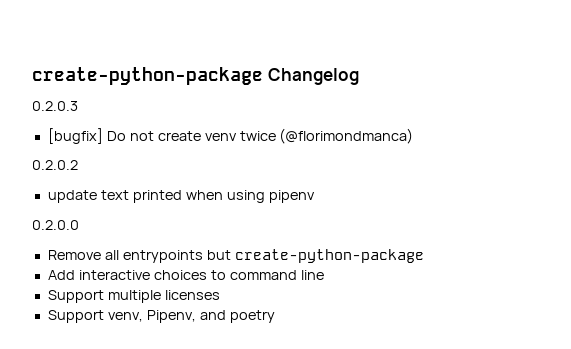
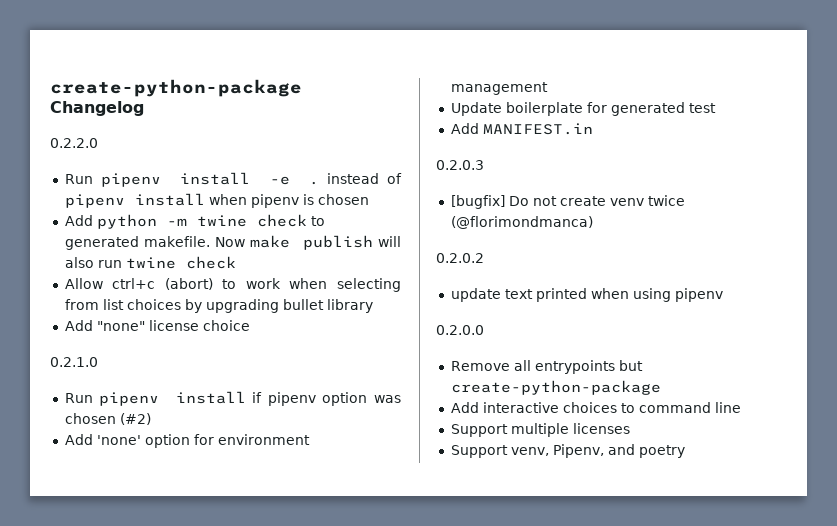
(359, 76) none -> [50,138,98,148] [64,172,402,187] [64,193,369,208] [64,214,325,229] [64,235,401,250] [64,256,236,269] [64,278,401,292] [64,299,373,313] [64,320,250,331] [50,357,98,367] [64,391,401,406] [64,413,151,425] [64,434,310,448] [450,82,548,95] [450,102,716,116] [450,123,593,135] // 0.2.2.0 // Run pipenv install -e . instead of pipenv install when pipenv is chosen // Add python -m twine check to generated makefile. Now make publish will also run twine check // Allow ctrl+c (abort) to work when selecting from list choices by upgrading bullet library // Add "none" license choice // 0.2.1.0 // Run pipenv install if pipenv option was chosen (#2) // Add 'none' option for environment management // Update boilerplate for generated test // Add MANIFEST.in

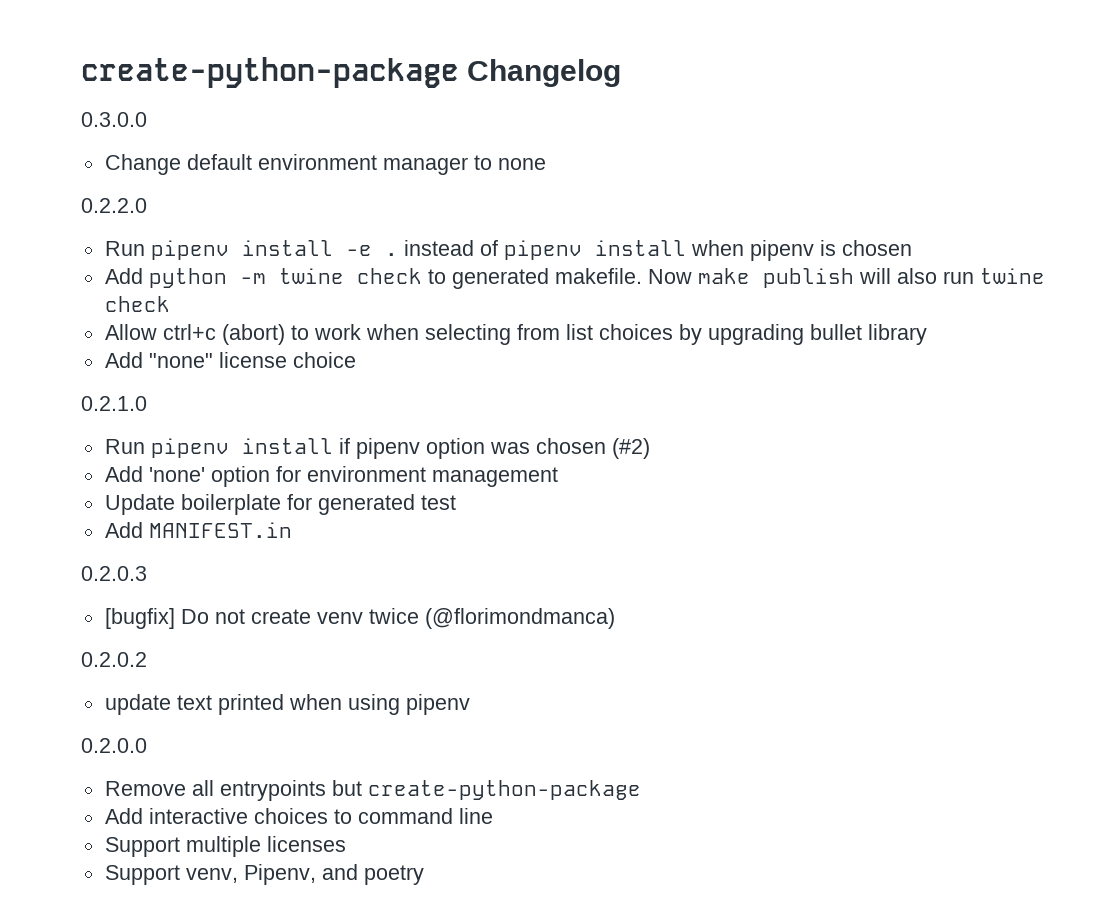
(144, 108) none -> [81,112,147,127] [104,154,546,175] // 0.3.0.0 // Change default environment manager to none

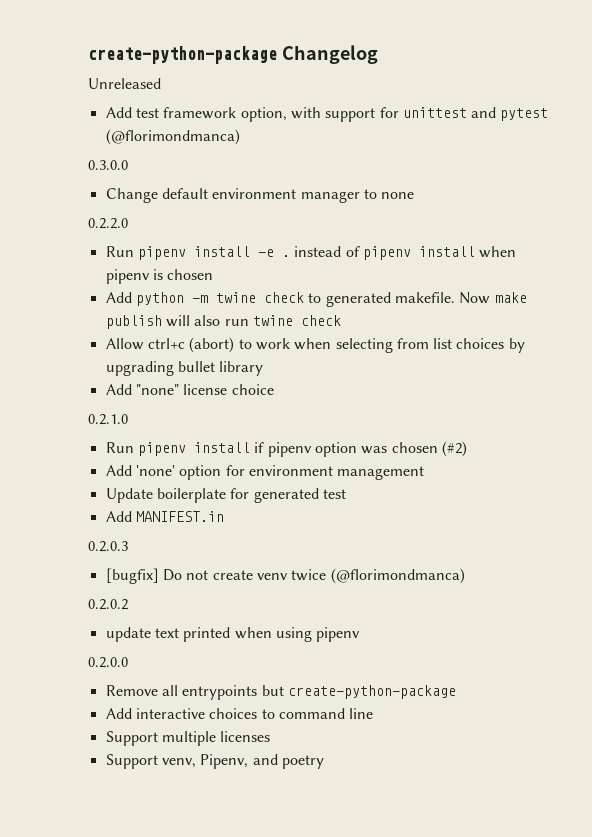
(622, 73) none -> [88,78,161,89] [105,107,549,122] [105,129,240,145] // Unreleased // Add test framework option, with support for unittest and pytest (@florimondmanca)

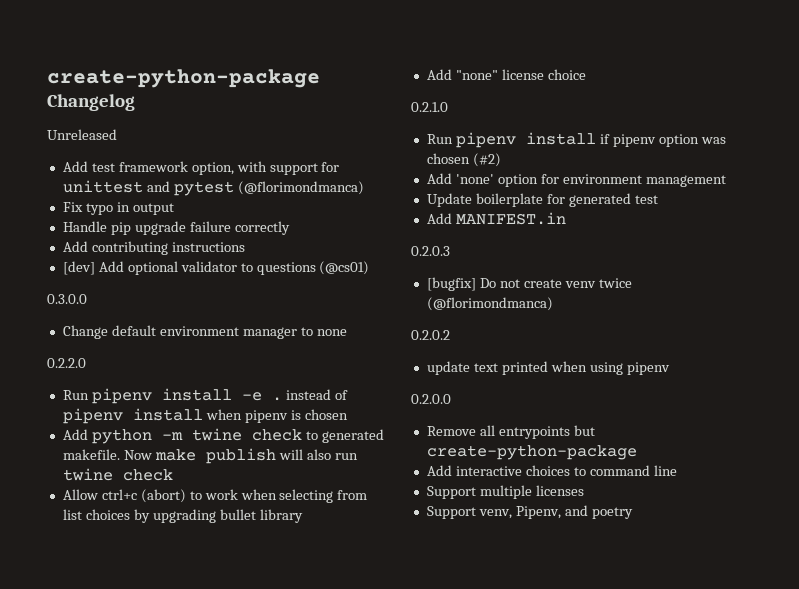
(240, 137) none -> [62,202,174,215] [62,221,290,235] [62,241,245,255] [62,261,370,275] // Fix typo in output // Handle pip upgrade failure correctly // Add contributing instructions // [dev] Add optional validator to questions (@cs01)

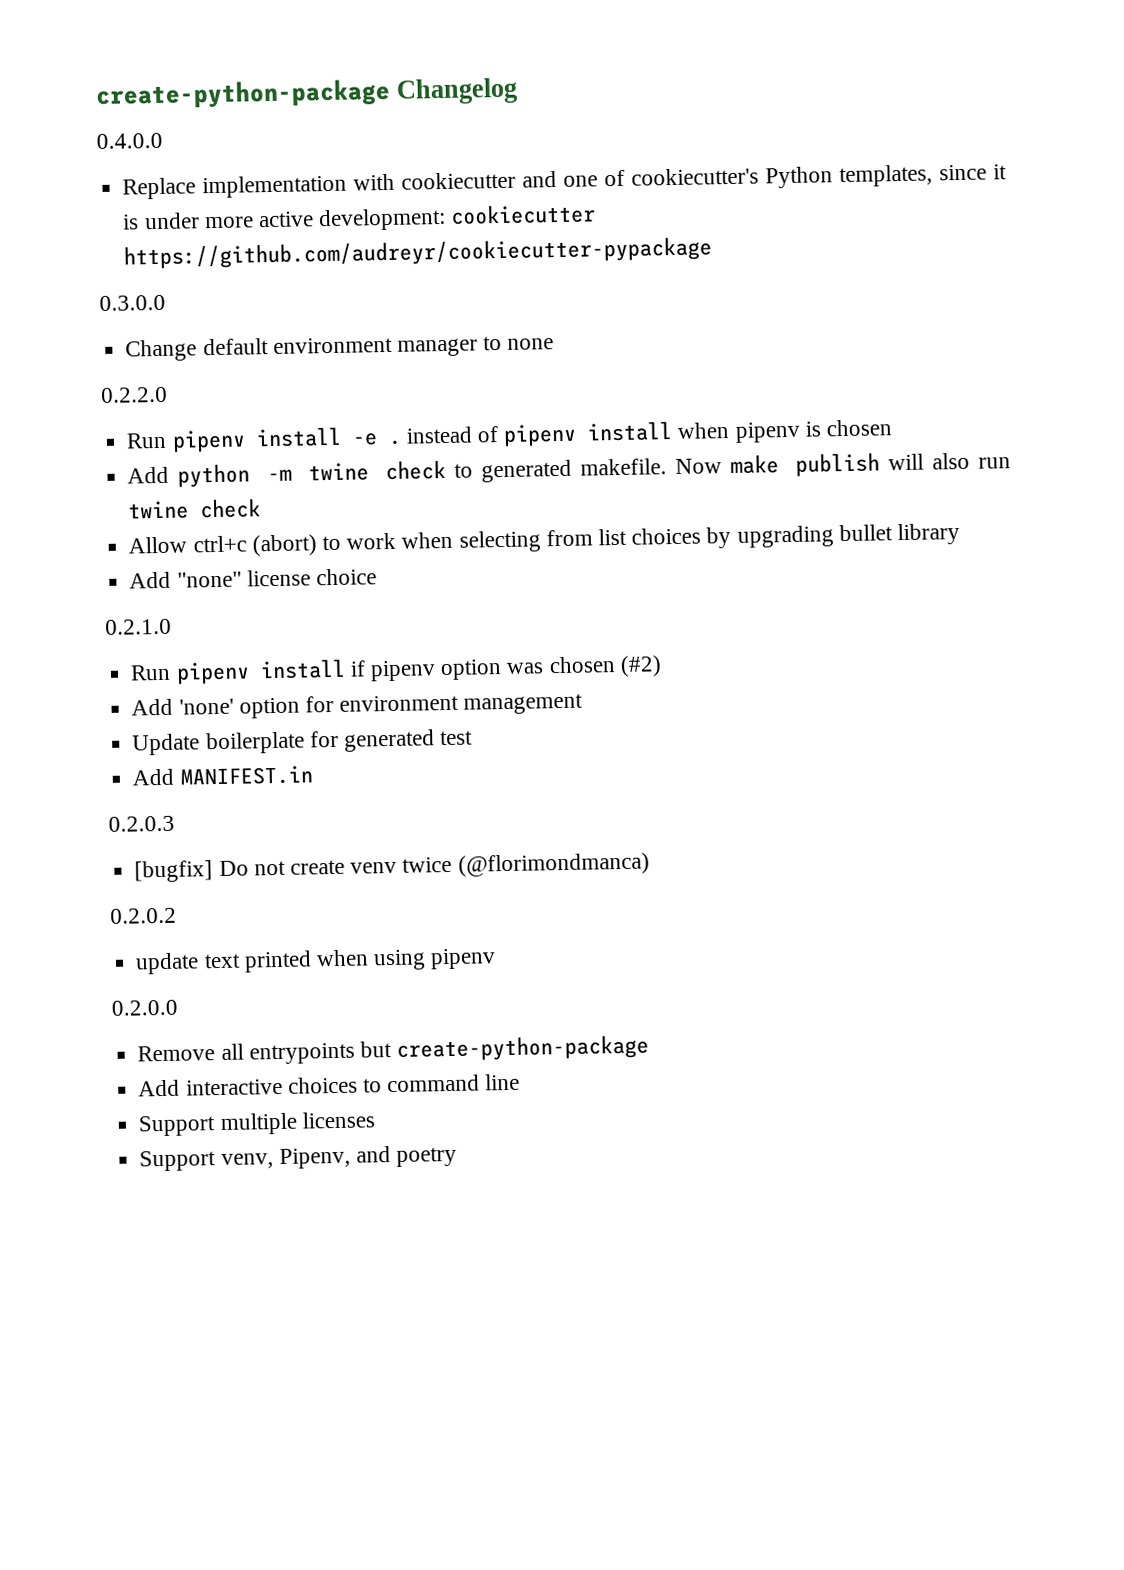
[47,129,117,140] [62,161,340,175] [62,180,364,196] [62,202,174,215] [62,221,290,235] [62,241,245,255] [62,261,370,275] Unreleased // Add test framework option, with support for unittest and pytest (@florimondmanca) // Fix typo in output // Handle pip upgrade failure correctly // Add contributing instructions // [dev] Add optional validator to questions (@cs01) -> [96,132,163,150] [122,164,1008,200] [122,203,597,232] [123,236,713,270] 0.4.0.0 // Replace implementation with cookiecutter and one of cookiecutter's Python templates, since it is under more active development: cookiecutter https://github.com/audreyr/cookiecutter-pypackage

